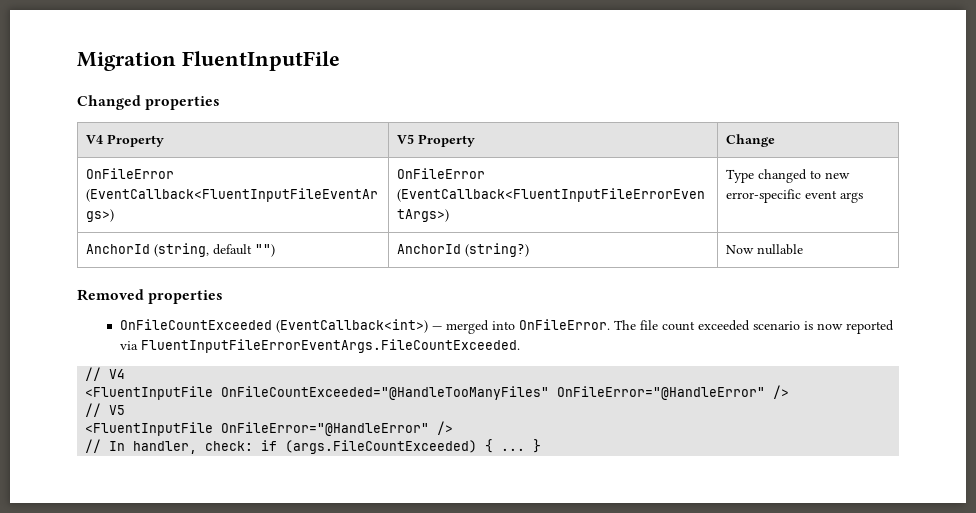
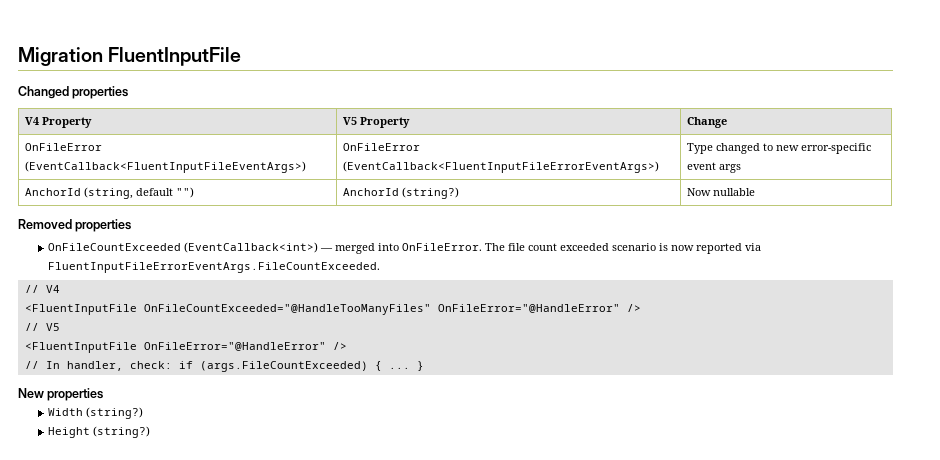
(542, 446) none -> [18,388,104,401] [48,407,144,419] [48,426,151,438] // New properties // Width (string?) // Height (string?)

